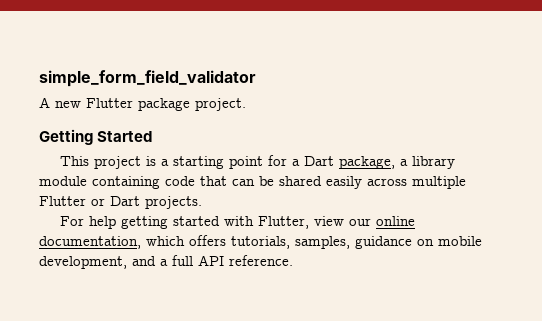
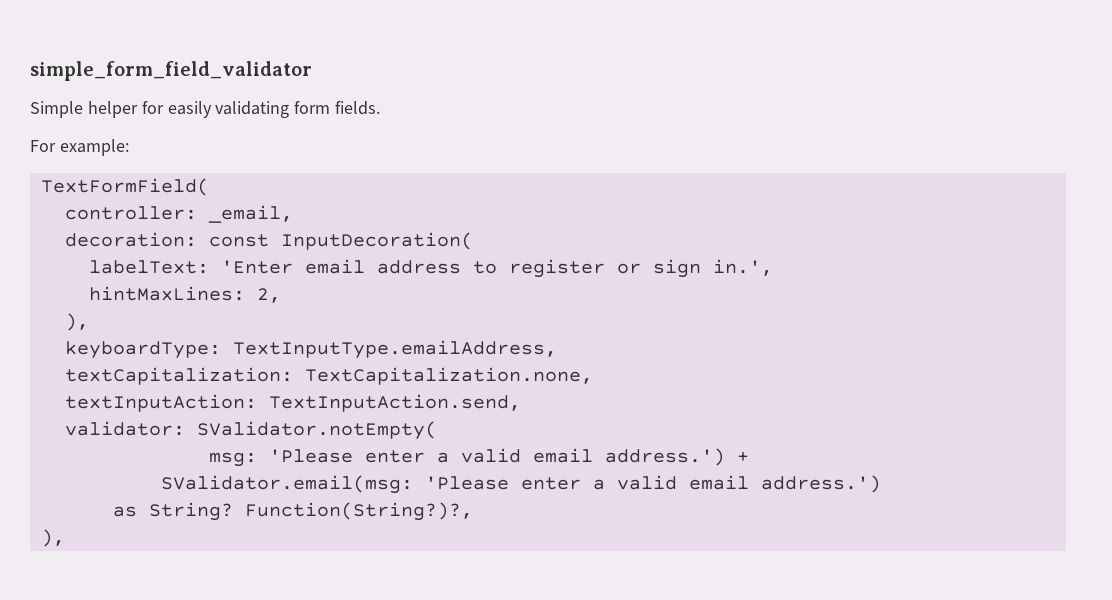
[39,97,246,111] [39,129,153,145] [59,155,455,169] [39,176,466,189] [39,196,202,209] [59,216,415,229] [39,235,482,249] [39,255,293,269] A new Flutter package project. // Getting Started // This project is a starting point for a Dart package, a library module containing code that can be shared easily across multiple Flutter or Dart projects. // For help getting started with Flutter, view our online documentation, which offers tutorials, samples, guidance on mobile development, and a full API reference. -> [30,101,381,118] [30,139,129,156] [40,178,209,196] [64,205,293,223] [64,232,473,250] [88,259,773,278] [88,286,281,303] [64,313,89,331] [64,340,557,359] [64,367,593,385] [64,394,521,412] [64,421,437,440] [208,448,749,467] [160,475,881,494] [112,502,473,521] [40,529,65,547] Simple helper for easily validating form fields. // For example: // TextFormField( // controller: _email, // decoration: const InputDecoration( // labelText: 'Enter email address to register or sign in.', // hintMaxLines: 2, // ), // keyboardType: TextInputType.emailAddress, // textCapitalization: TextCapitalization.none, // textInputAction: TextInputAction.send, // validator: SValidator.notEmpty( // msg: 'Please enter a valid email address.') + // SValidator.email(msg: 'Please enter a valid email address.') // as String? Function(String?)?, // ),

